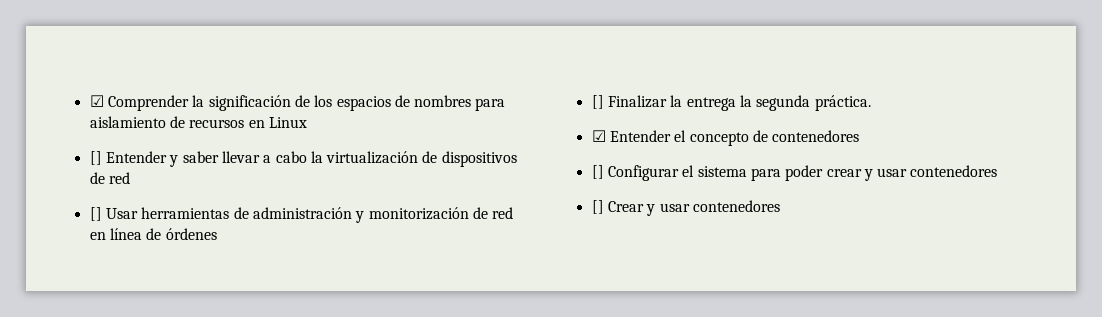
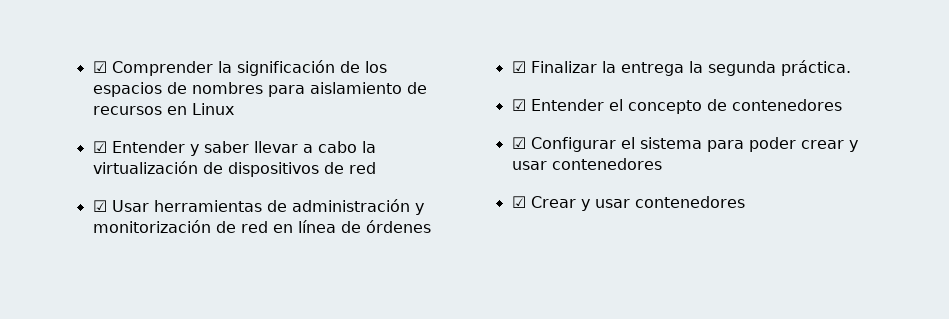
[89,151,102,165] [] -> [92,141,107,153] ☑
[89,207,102,221] [] -> [92,200,107,212] ☑
[591,95,604,109] [] -> [511,61,526,73] ☑
[591,165,604,179] [] -> [511,137,526,149] ☑
[591,200,604,214] [] -> [511,196,526,208] ☑

